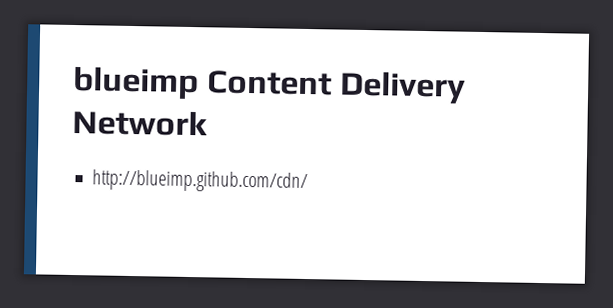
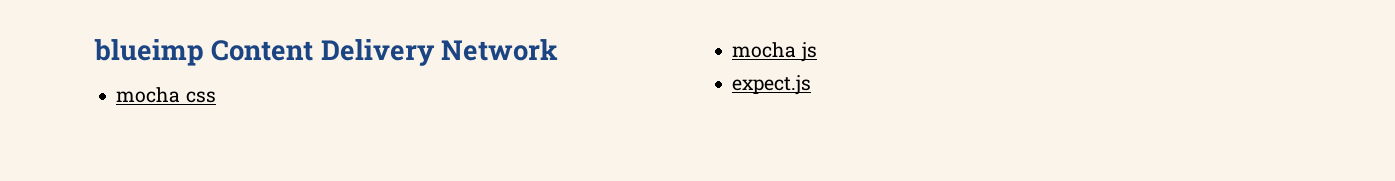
[92,169,309,194] http://blueimp.github.com/cdn/ -> [116,87,216,103] [732,42,817,62] [732,75,812,95] mocha css // mocha js // expect.js

